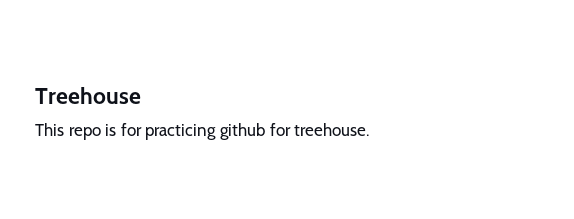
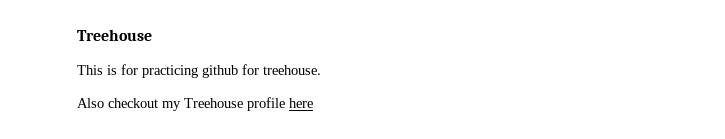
[68,127,101,140] repo -> (103, 70) none
(370, 129) none -> [77,97,313,111] // Also checkout my Treehouse profile here

